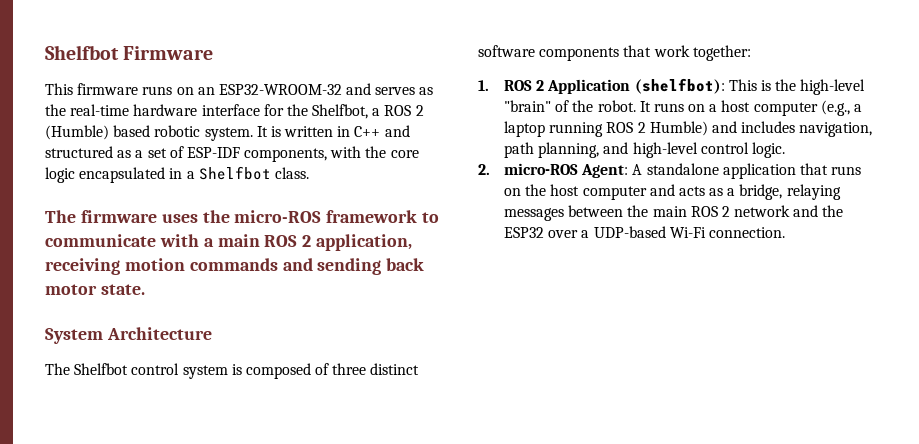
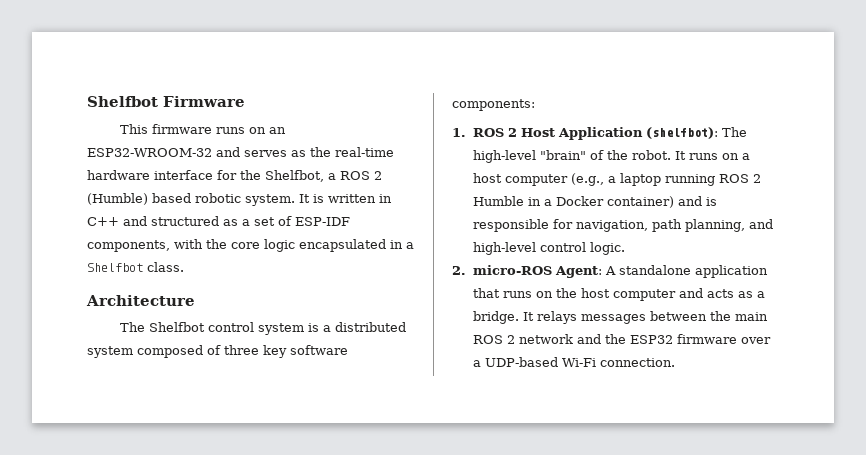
[45,210,440,223] [45,234,413,251] [45,258,425,275] [45,284,145,295] [45,328,103,344] The firmware uses the micro-ROS framework to communicate with a main ROS 2 application, receiving motion commands and sending back motor state. // System -> (184, 267) none
[245,363,420,379] [478,45,751,61] composed of three distinct software components that work together: -> [323,322,407,332] [87,345,348,358] [452,99,535,111] a distributed system composed of three key software components:
(545, 85) none -> [520,128,555,137] Host
[728,79,797,91] This is the -> [721,127,747,137] The
[649,121,796,136] Humble) and includes -> [472,196,717,208] [472,219,573,232] Humble in a Docker container) and is responsible for
[739,184,841,200] bridge, relaying -> [472,311,577,324] bridge. It relays
(545, 232) none -> [676,334,737,344] firmware

